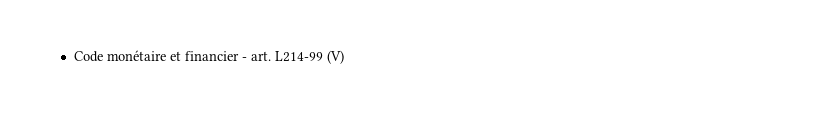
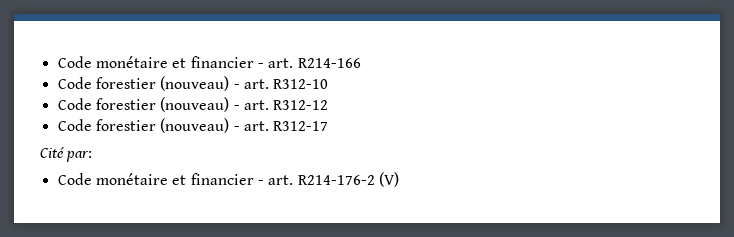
[73,50,323,62] Code monétaire et financier - art. L214-99 -> [57,56,361,68] [57,76,329,91] [57,97,329,112] [57,118,329,133] [40,147,93,162] [57,173,375,185] Code monétaire et financier - art. R214-166 // Code forestier (nouveau) - art. R312-10 // Code forestier (nouveau) - art. R312-12 // Code forestier (nouveau) - art. R312-17 // Cité par: // Code monétaire et financier - art. R214-176-2

